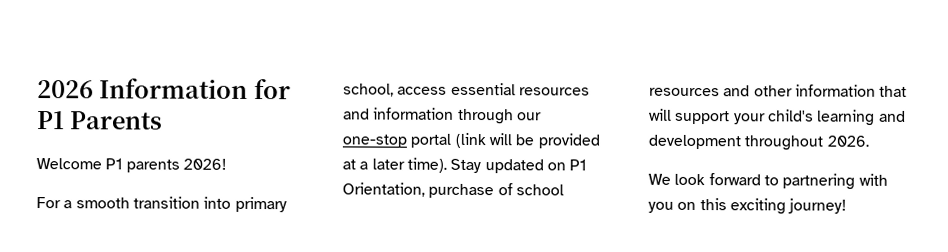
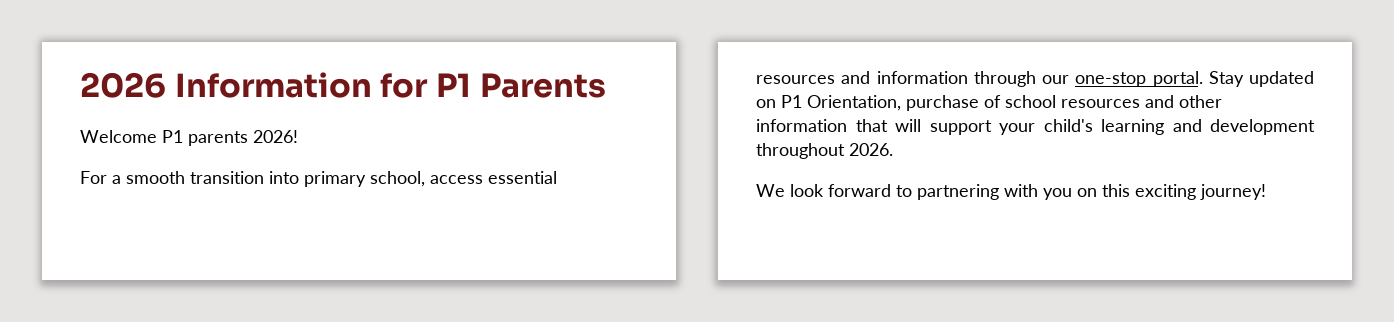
[410,132,600,149] [342,157,447,173] portal (link will be provided at a later time). -> [1152,71,1203,87] portal.

